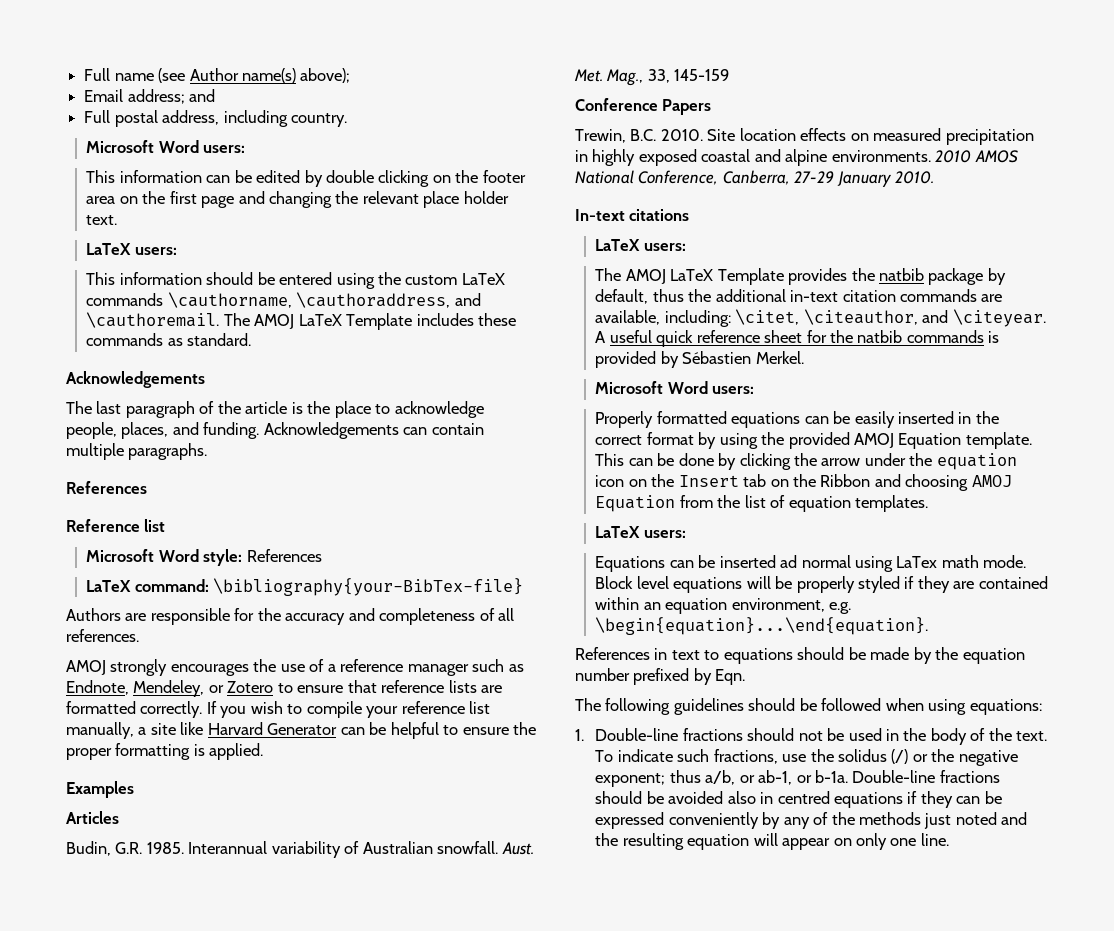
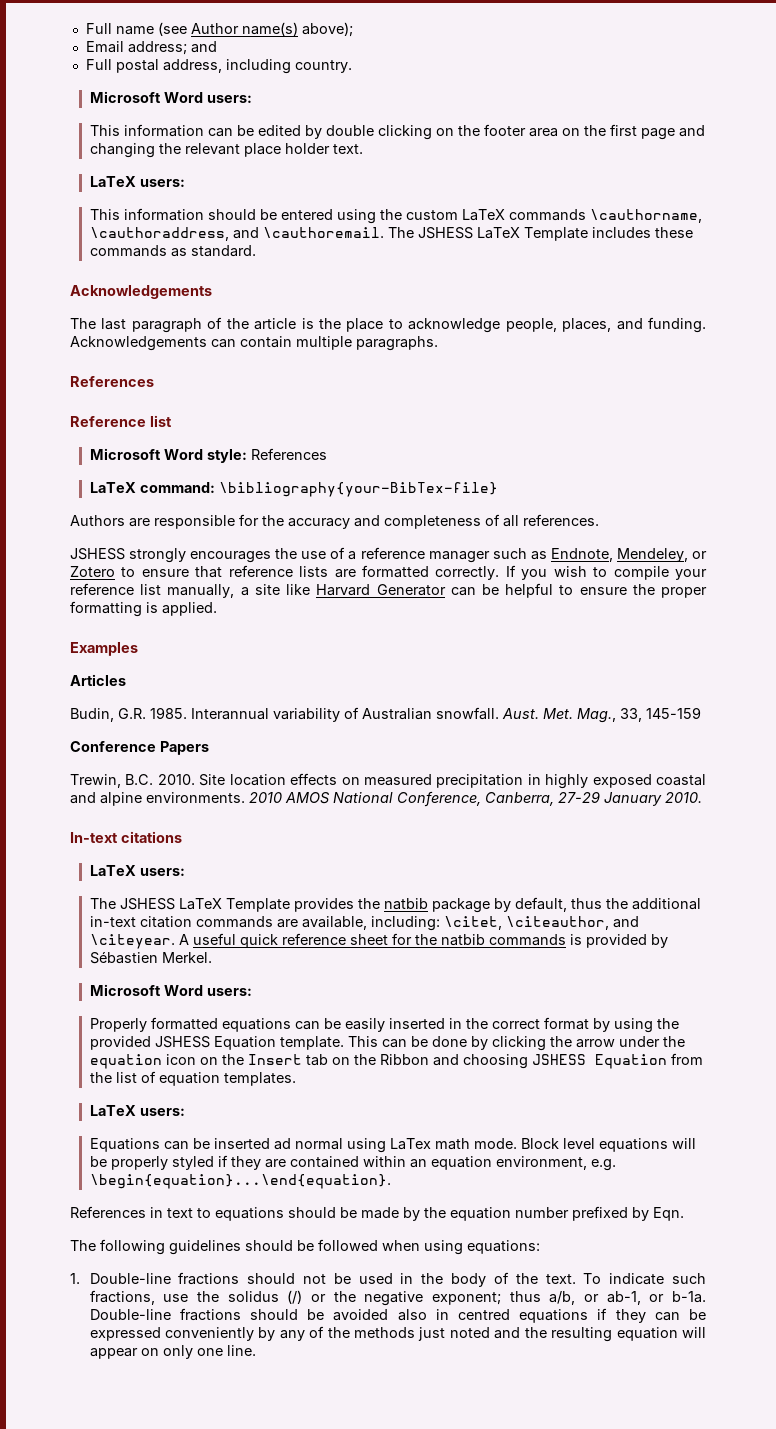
[254,314,295,329] AMOJ -> [417,227,473,239] JSHESS
[66,660,106,675] AMOJ -> [70,548,125,560] JSHESS
[625,269,666,284] AMOJ -> [119,898,175,910] JSHESS
[854,433,895,448] AMOJ -> [154,1036,210,1048] JSHESS
[971,475,1012,487] AMOJ -> [531,1054,586,1065] JSHESS

